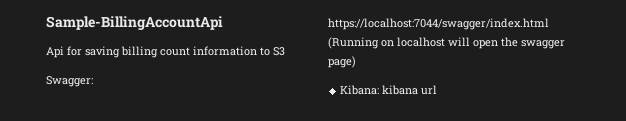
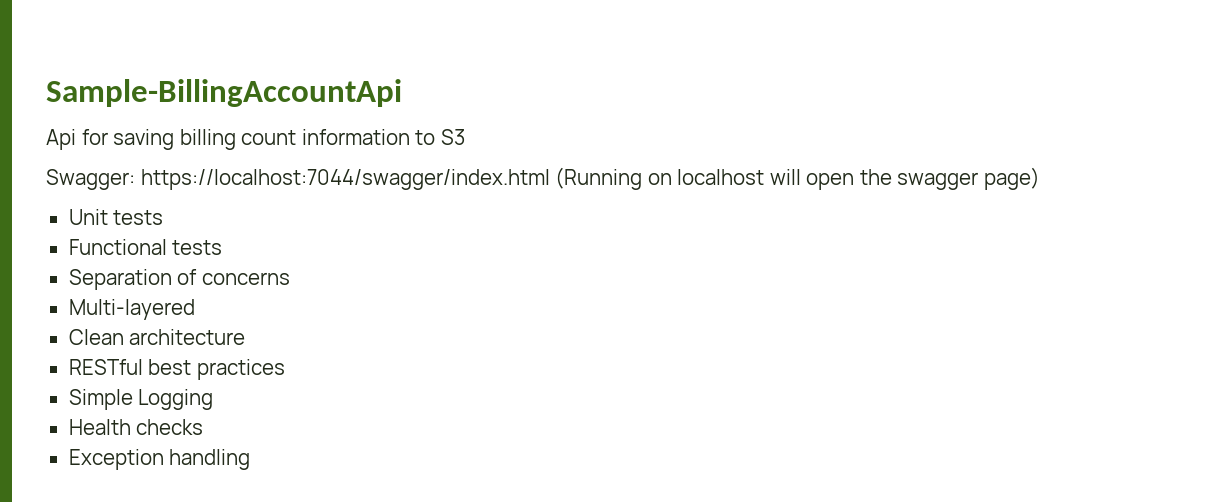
[340,85,438,95] Kibana: kibana url -> [68,209,164,225] [68,239,223,255] [68,269,290,290] [68,299,195,320] [68,329,246,345] [68,359,285,380] [68,389,214,410] [68,419,204,435] [68,449,251,470] Unit tests // Functional tests // Separation of concerns // Multi-layered // Clean architecture // RESTful best practices // Simple Logging // Health checks // Exception handling

